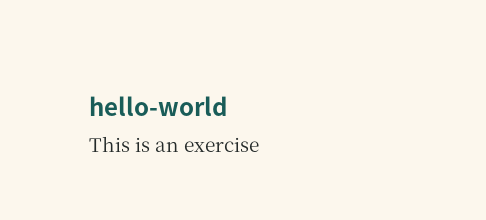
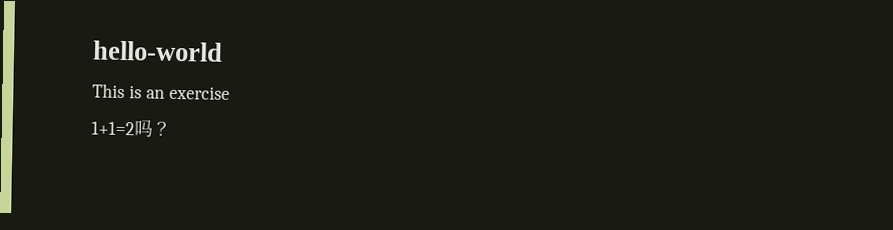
(260, 144) none -> [91,119,171,138] // 1+1=2吗？

